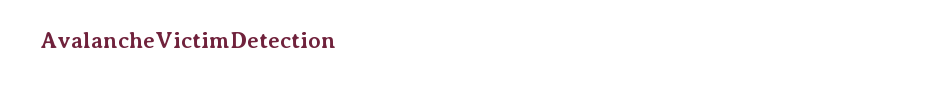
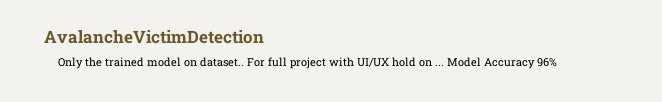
(336, 40) none -> [58,57,558,69] // Only the trained model on dataset.. For full project with UI/UX hold on ... Model Accuracy 96%

